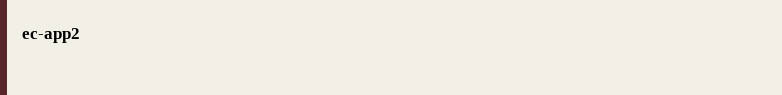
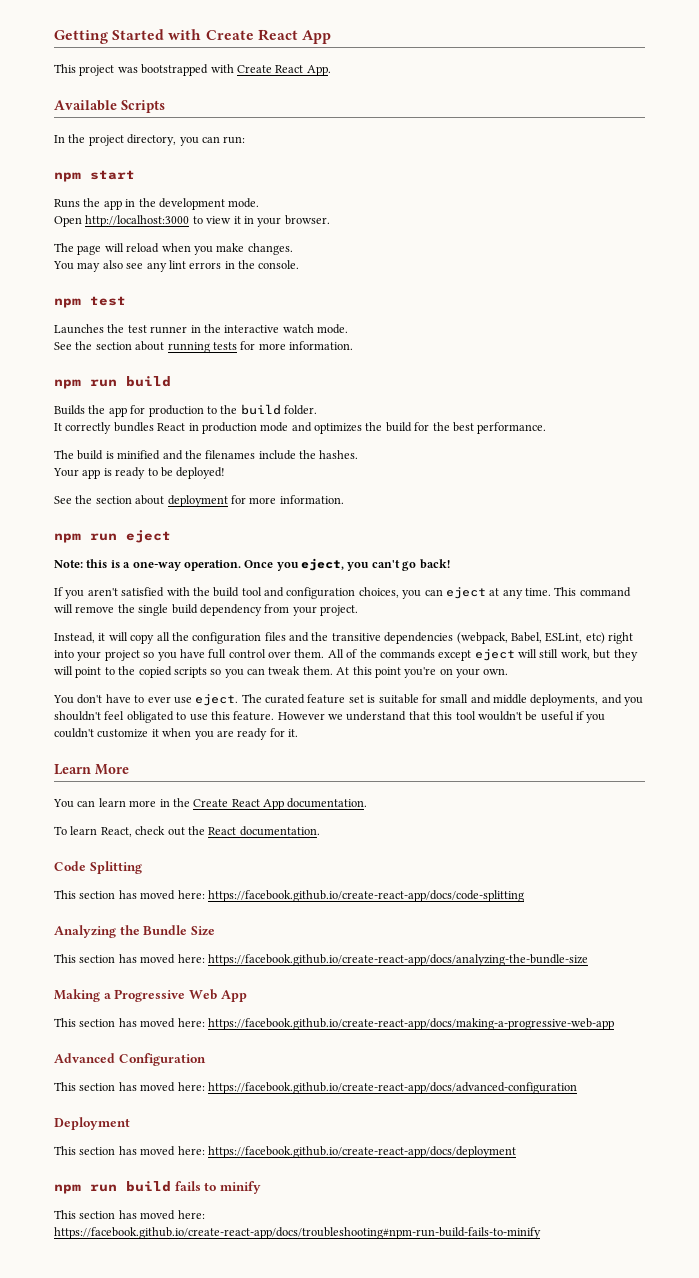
[22,28,80,43] ec-app2 -> [54,29,331,44] [54,64,331,76] [54,100,165,113] [54,134,246,146] [54,170,135,182] [54,198,260,210] [54,215,330,227] [54,243,293,255] [53,260,300,272] [54,296,126,308] [54,324,348,334] [54,341,353,353] [54,376,171,389] [54,404,317,417] [54,422,547,434] [54,450,359,460] [53,467,226,479] [54,495,344,507] [54,530,171,543] [54,558,450,571] [54,587,631,599] [54,604,358,616] [54,632,633,644] [54,649,638,661] [54,666,509,678] [53,694,644,706] [54,711,606,723] [54,728,298,740] [54,764,129,775] [53,798,368,810] [54,826,320,837] [54,861,142,874] [54,890,524,902] [54,925,215,938] [54,954,588,966] [54,989,247,1002] [54,1018,614,1030] [54,1053,206,1066] [54,1082,577,1094] [54,1117,130,1130] [54,1146,516,1158] [54,1181,261,1194] [54,1210,205,1220] [54,1227,541,1239] Getting Started with Create React App // This project was bootstrapped with Create React App. // Available Scripts // In the project directory, you can run: // npm start // Runs the app in the development mode. // Open http://localhost:3000 to view it in your browser. // The page will reload when you make changes. // You may also see any lint errors in the console. // npm test // Launches the test runner in the interactive watch mode. // See the section about running tests for more information. // npm run build // Builds the app for production to the build folder. // It correctly bundles React in production mode and optimizes the build for the best performance. // The build is minified and the filenames include the hashes. // Your app is ready to be deployed! // See the section about deployment for more information. // npm run eject // Note: this is a one-way operation. Once you eject, you can't go back! // If you aren't satisfied with the build tool and configuration choices, you can eject at any time. This command will remove the single build dependency from your project. // Instead, it will copy all the configuration files and the transitive dependencies (webpack, Babel, ESLint, etc) right into your project so you have full control over them. All of the commands except eject will still work, but they will point to the copied scripts so you can tweak them. At this point you're on your own. // You don't have to ever use eject. The curated feature set is suitable for small and middle deployments, and you shouldn't feel obligated to use this feature. However we understand that this tool wouldn't be useful if you couldn't customize it when you are ready for it. // Learn More // You can learn more in the Create React App documentation. // To learn React, check out the React documentation. // Code Splitting // This section has moved here: https://facebook.github.io/create-react-app/docs/code-splitting // Analyzing the Bundle Size // This section has moved here: https://facebook.github.io/create-react-app/docs/analyzing-the-bundle-size // Making a Progressive Web App // This section has moved here: https://facebook.github.io/create-react-app/docs/making-a-progressive-web-app // Advanced Configuration // This section has moved here: https://facebook.github.io/create-react-app/docs/advanced-configuration // Deployment // This section has moved here: https://facebook.github.io/create-react-app/docs/deployment // npm run build fails to minify // This section has moved here: https://facebook.github.io/create-react-app/docs/troubleshooting#npm-run-build-fails-to-minify

